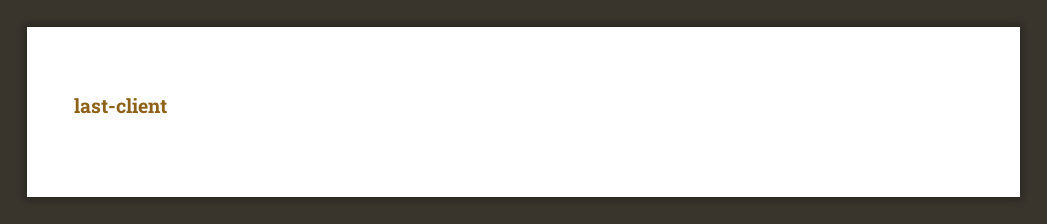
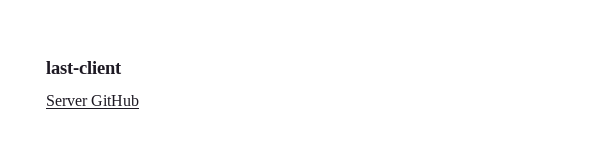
(167, 106) none -> [46,95,140,106] // Server GitHub

